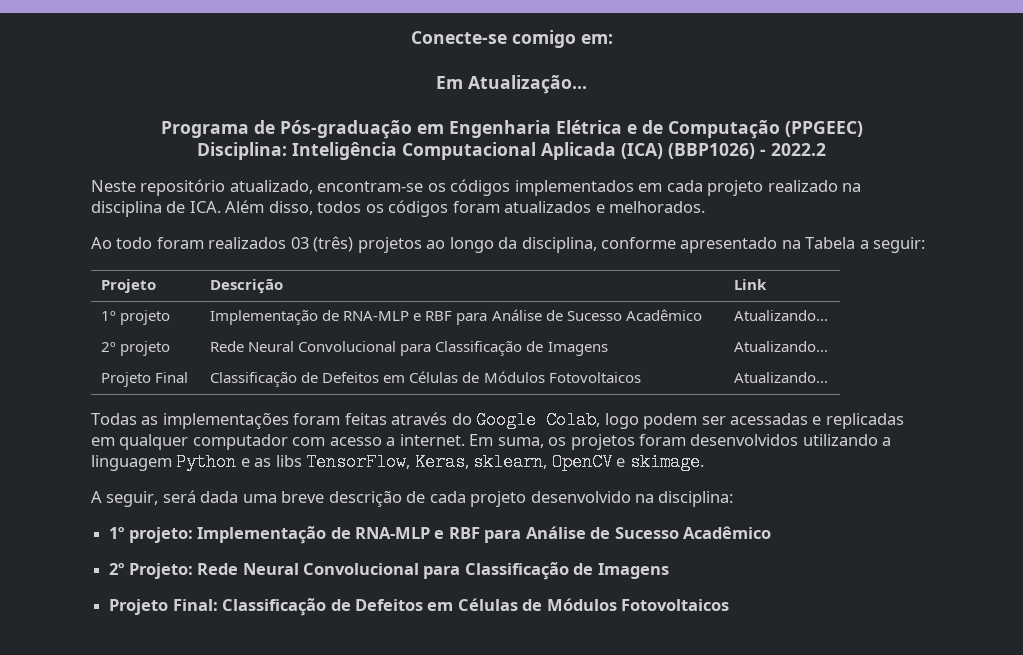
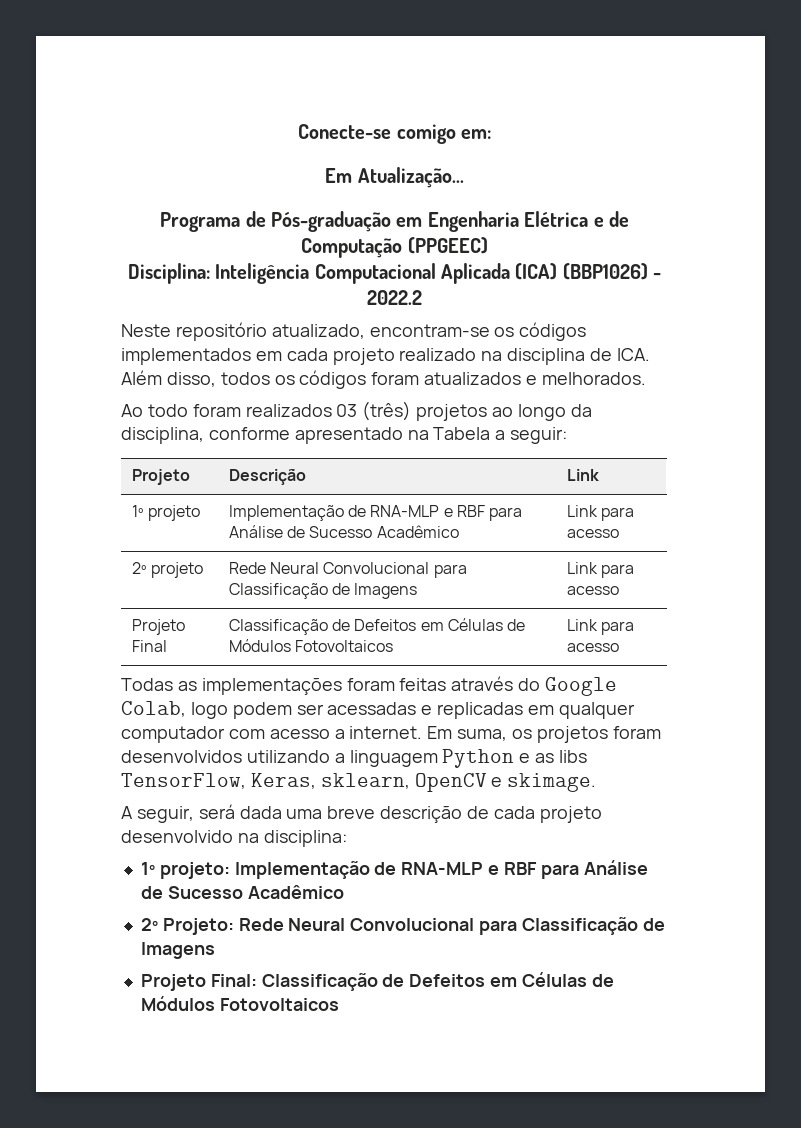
[734,310,829,321] Atualizando... -> [566,505,634,521] [566,529,619,538] Link para acesso
[734,341,829,352] Atualizando... -> [566,562,634,578] [566,586,619,595] Link para acesso
[734,372,829,383] Atualizando... -> [566,619,634,635] [566,643,619,652] Link para acesso

